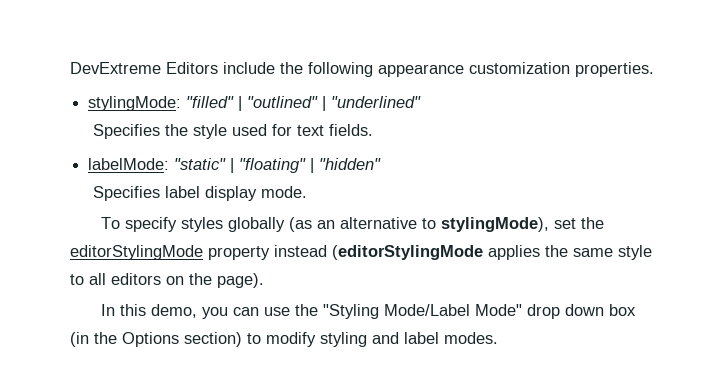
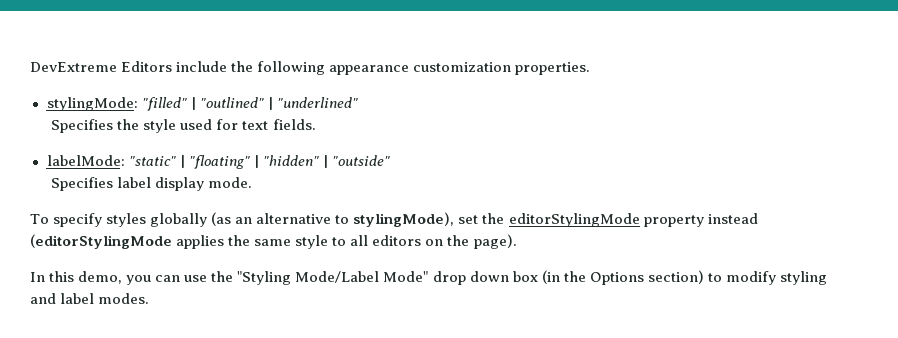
(382, 164) none -> [322,155,390,168] | "outside"

